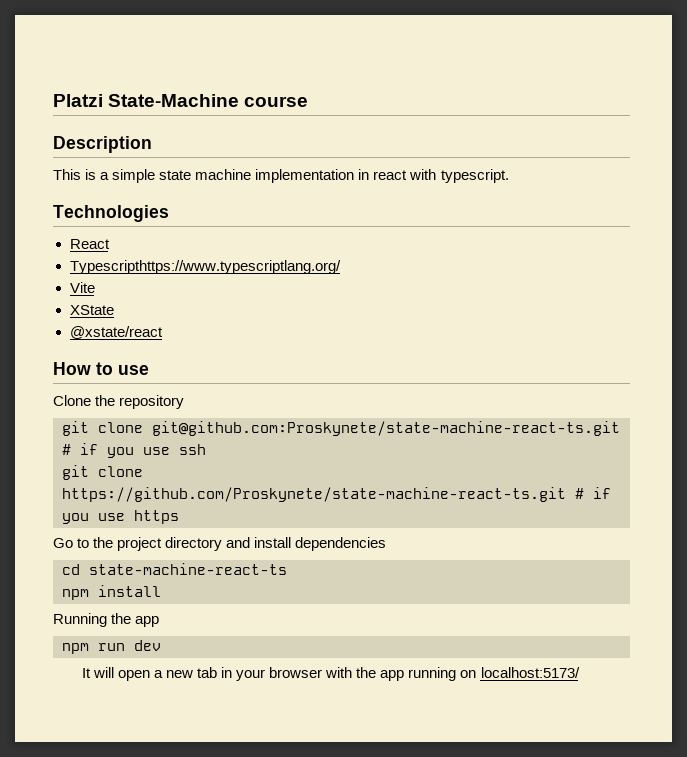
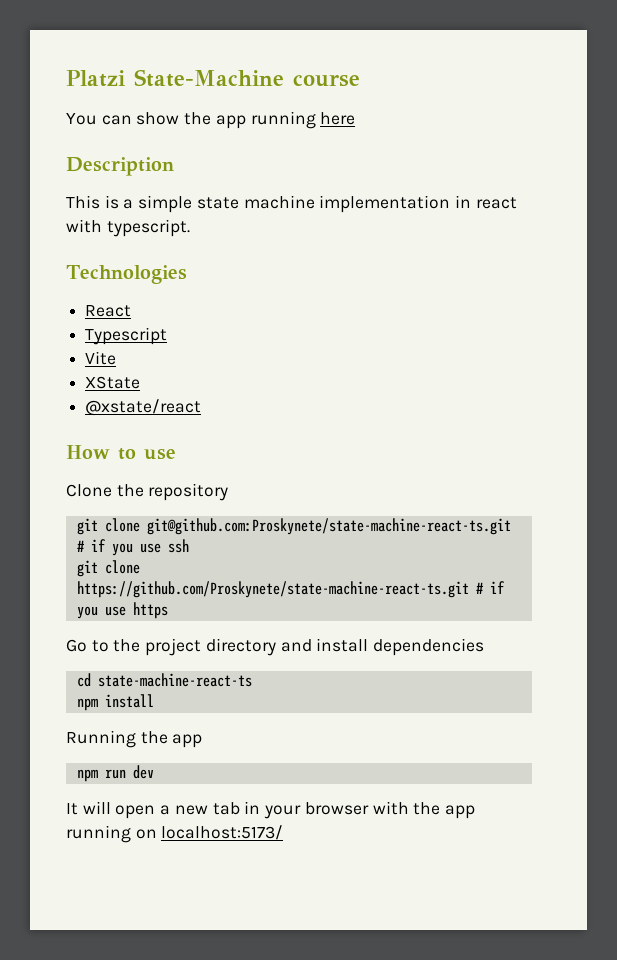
(309, 101) none -> [66,111,356,129] // You can show the app running here
[69,260,341,274] Typescripthttps://www.typescriptlang.org/ -> [85,327,168,345] Typescript

